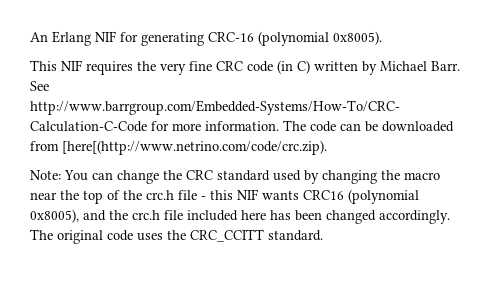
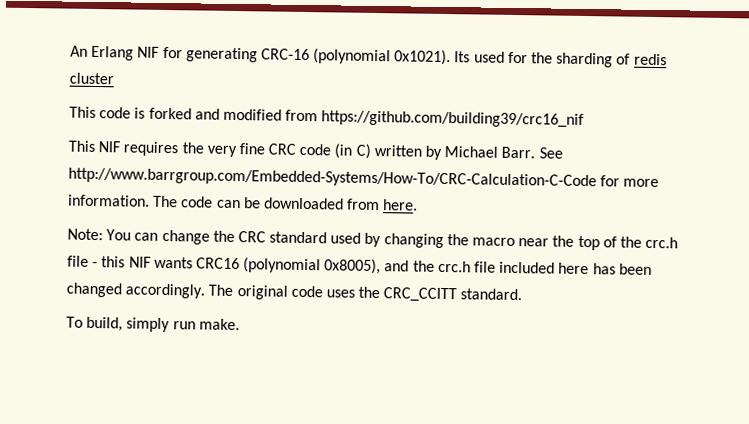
[333,31,382,45] 0x8005). -> [394,49,667,68] [69,72,114,85] [69,106,585,128] 0x1021). Its used for the sharding of redis cluster // This code is forked and modified from https://github.com/building39/crc16_nif
[62,140,327,155] [here[(http://www.netrino.com/code/crc.zip). -> [383,199,419,211] here.
(323, 235) none -> [66,316,240,333] // To build, simply run make.

